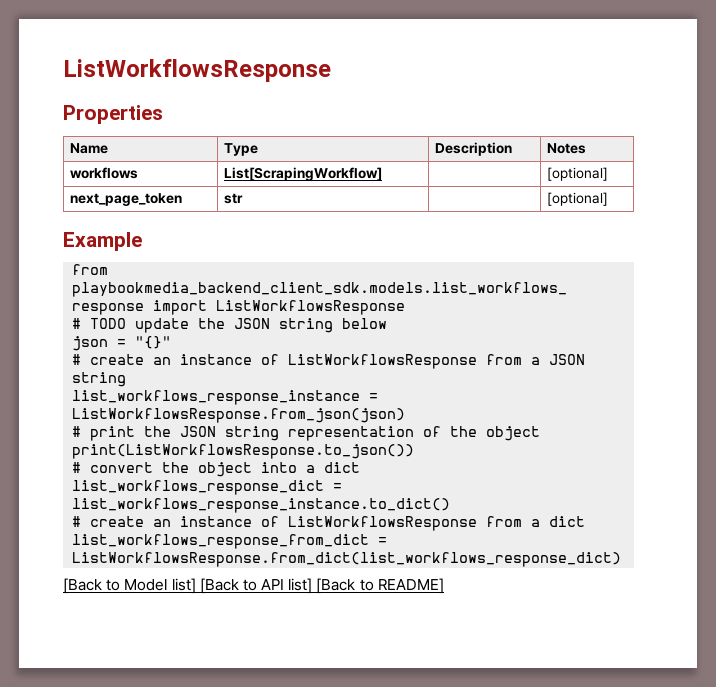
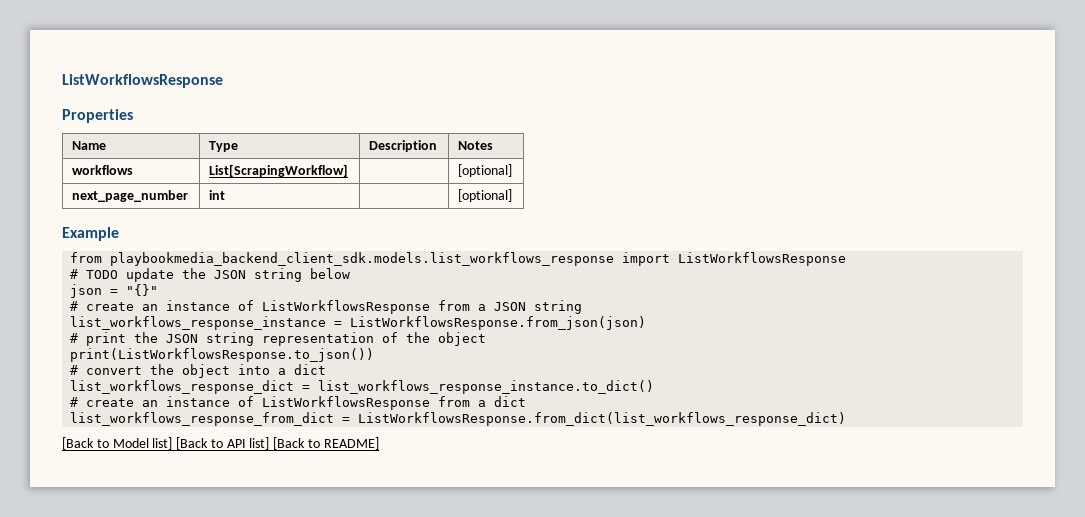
[69,193,182,206] [223,193,243,204] next_page_token | str -> [72,190,189,202] [209,190,226,200] next_page_number | int

